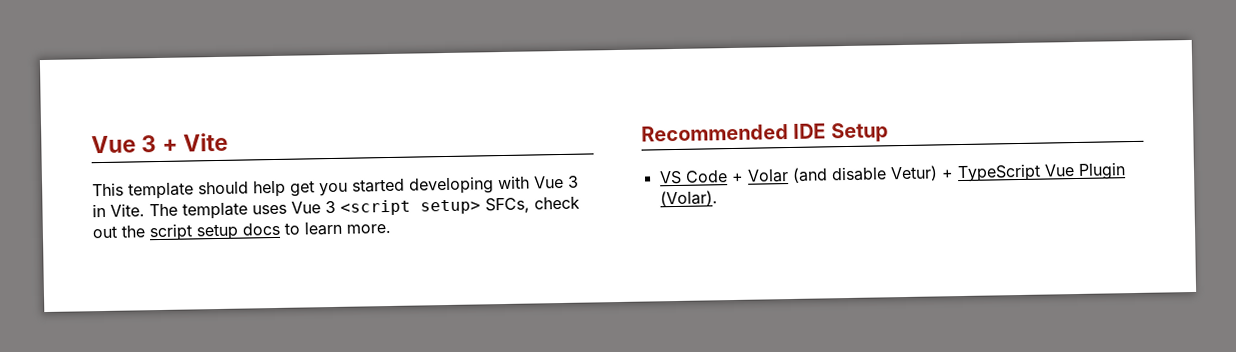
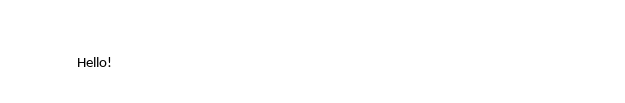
[91,132,229,154] [92,175,579,200] [92,196,580,220] [92,221,391,242] [641,122,889,143] [658,162,1126,185] [659,190,718,207] Vue 3 + Vite // This template should help get you started developing with Vue 3 in Vite. The template uses Vue 3 <script setup> SFCs, check out the script setup docs to learn more. // Recommended IDE Setup // VS Code + Volar (and disable Vetur) + TypeScript Vue Plugin (Volar). -> [77,57,112,67] Hello!

